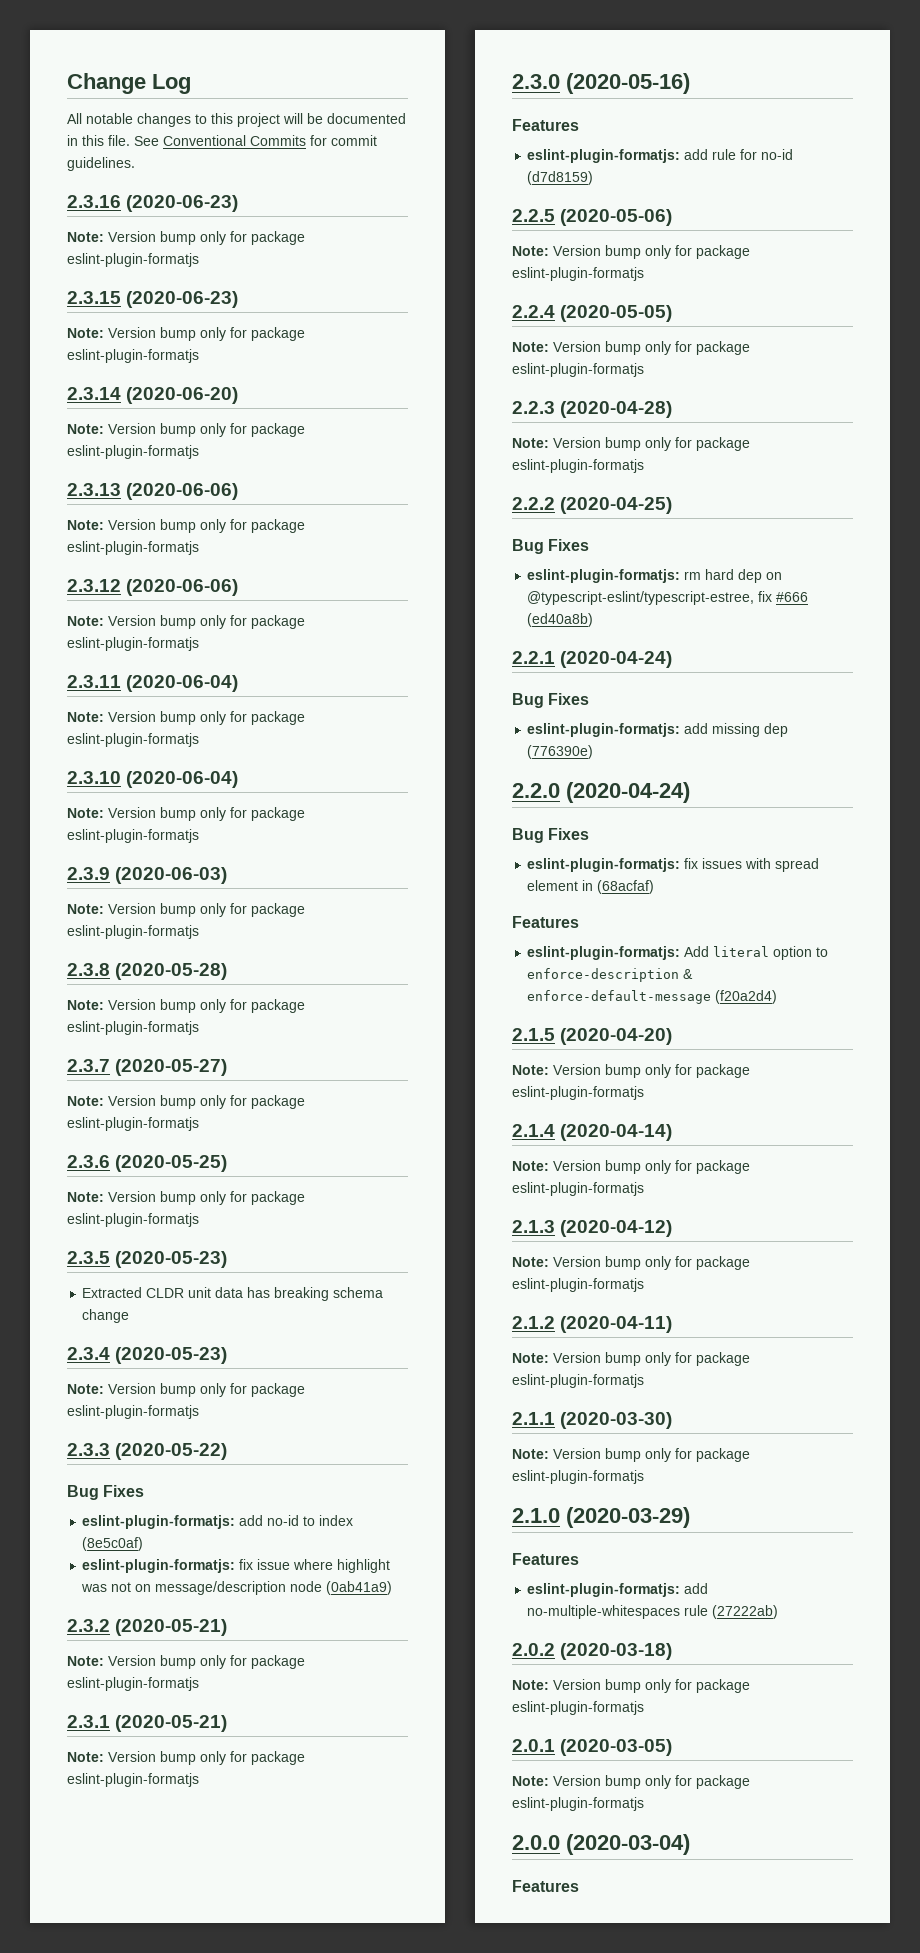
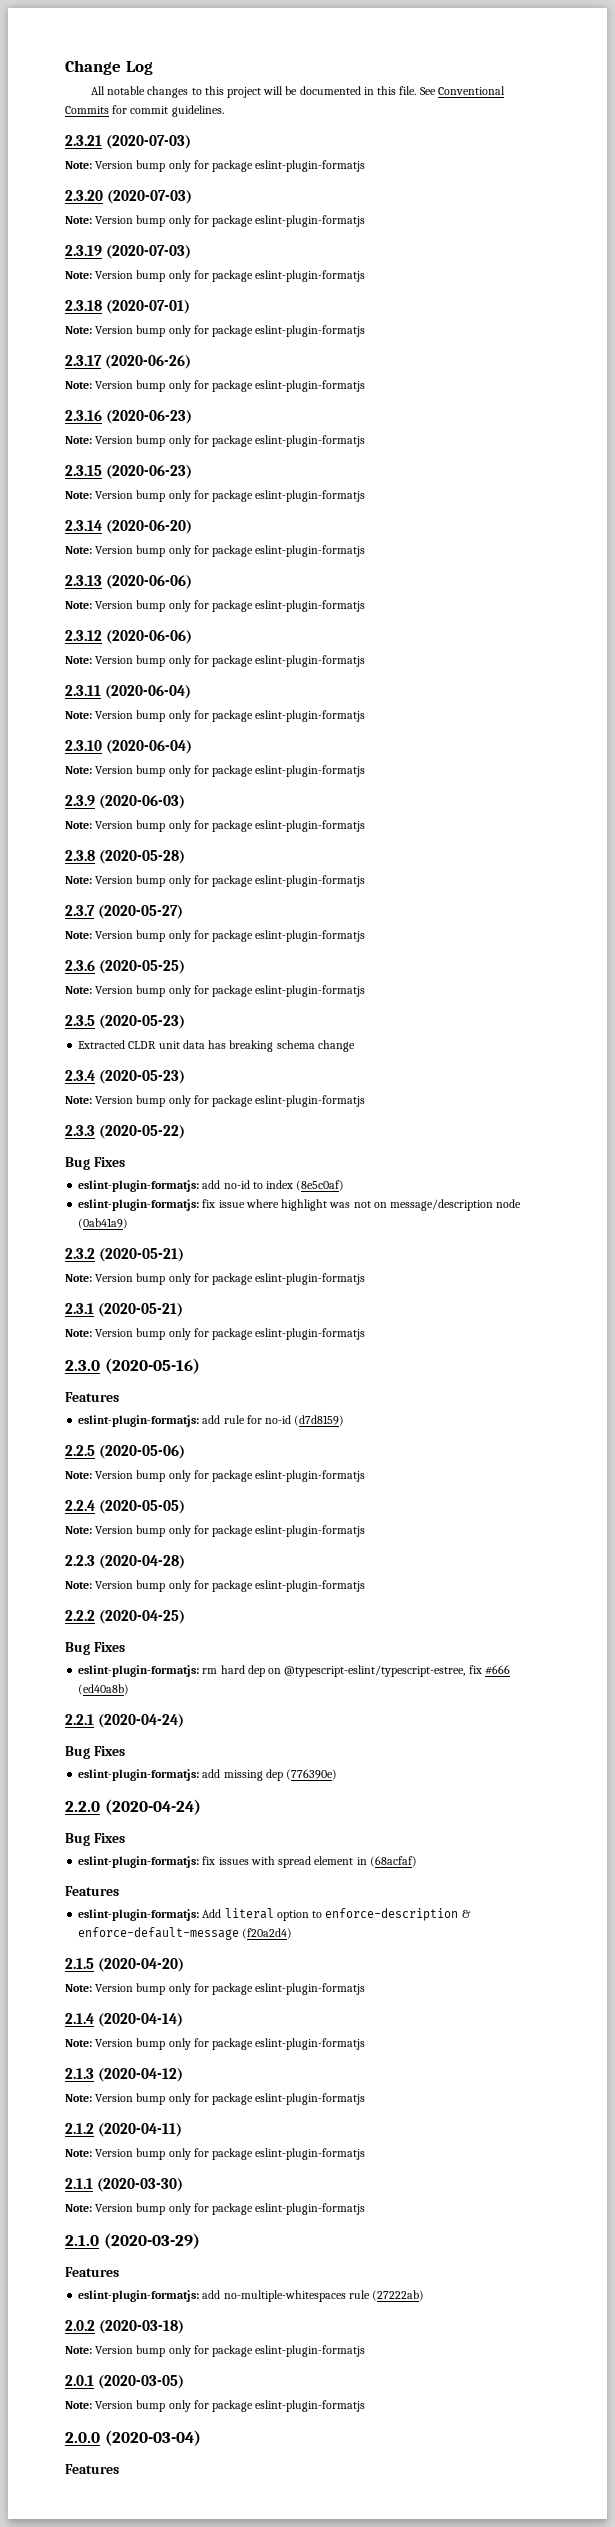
(135, 164) none -> [65,135,192,149] [65,160,366,172] [65,190,193,204] [65,215,366,227] [65,245,192,259] [65,270,366,282] [65,300,191,314] [65,325,366,337] [65,355,192,369] [65,380,366,392] // 2.3.21 (2020-07-03) // Note: Version bump only for package eslint-plugin-formatjs // 2.3.20 (2020-07-03) // Note: Version bump only for package eslint-plugin-formatjs // 2.3.19 (2020-07-03) // Note: Version bump only for package eslint-plugin-formatjs // 2.3.18 (2020-07-01) // Note: Version bump only for package eslint-plugin-formatjs // 2.3.17 (2020-06-26) // Note: Version bump only for package eslint-plugin-formatjs

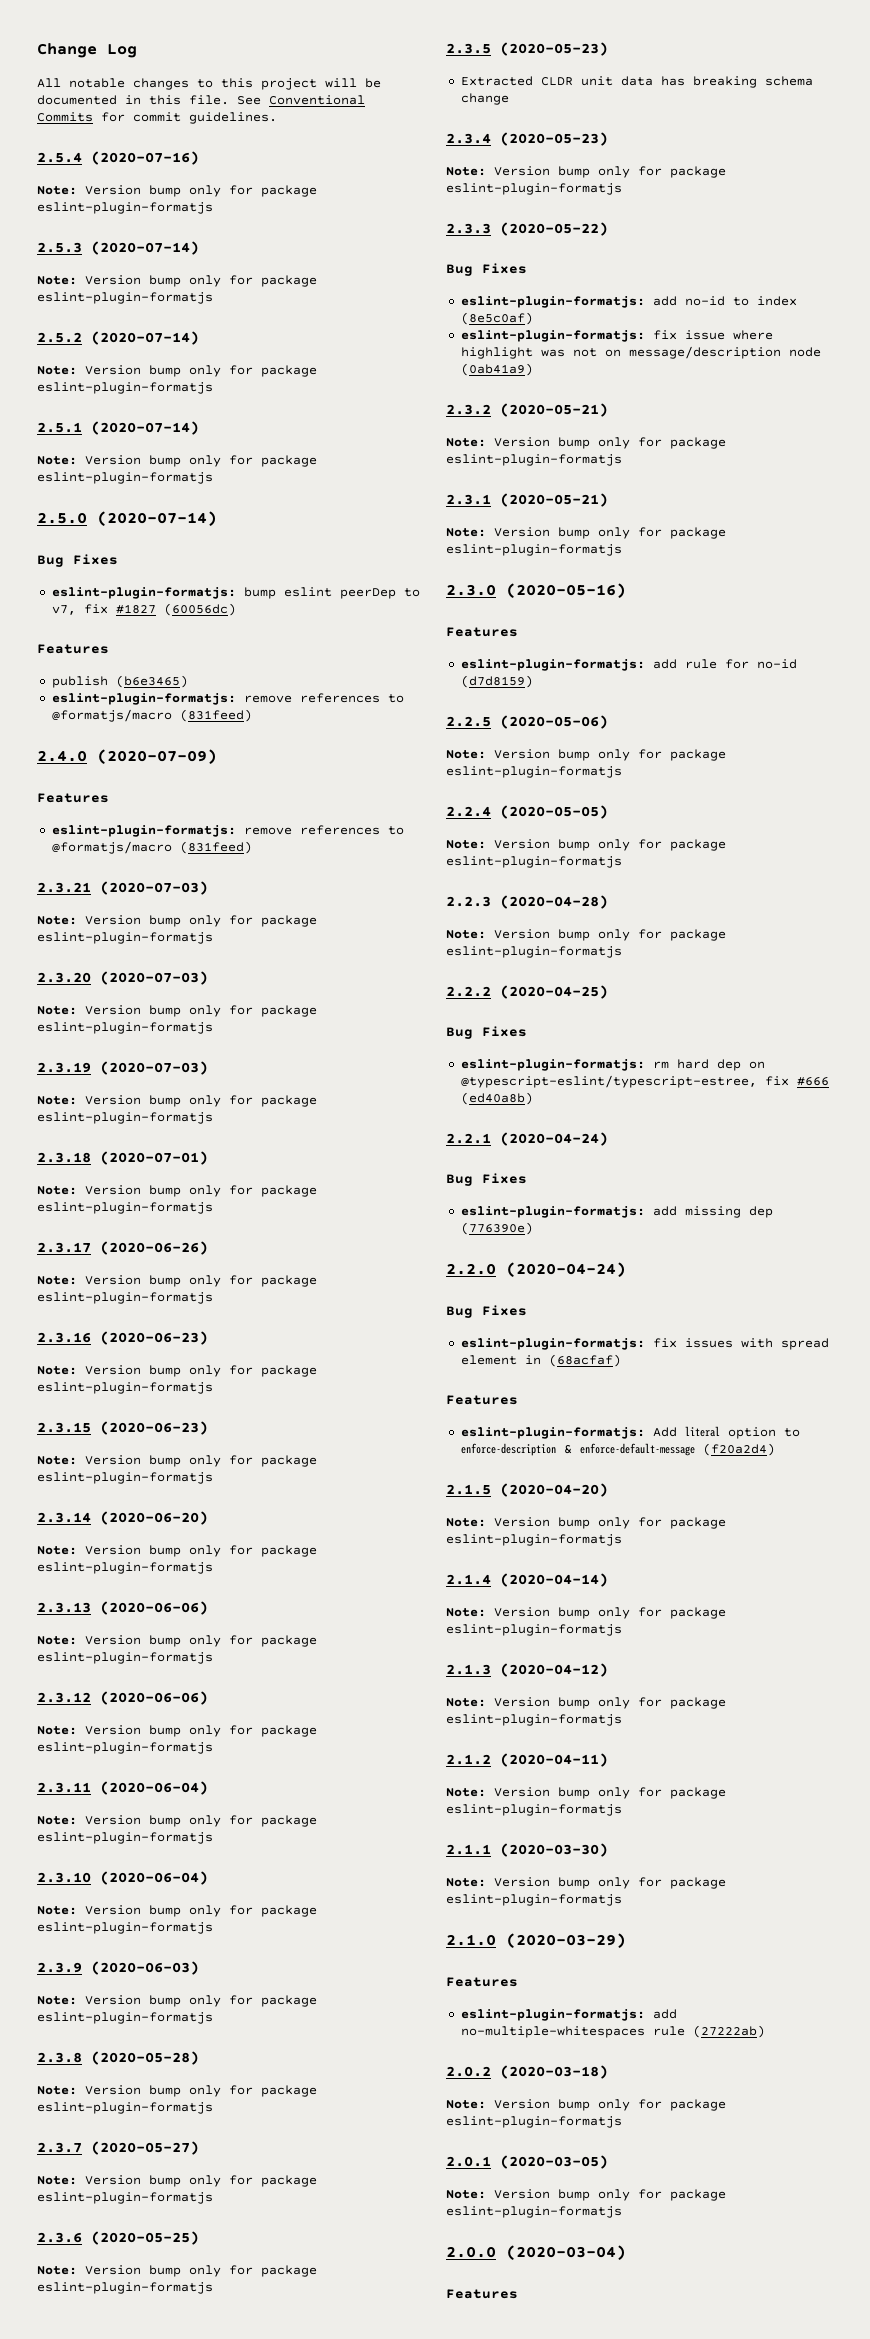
(224, 111) none -> [37,151,199,165] [37,185,317,197] [37,202,213,214] [37,241,199,255] [37,275,317,287] [37,292,213,304] [37,331,199,345] [37,365,317,377] [37,382,213,394] [37,421,199,435] [37,455,317,467] [37,472,213,484] [37,511,217,526] [37,554,118,567] [51,587,420,599] [51,603,236,616] [37,644,109,654] [51,675,188,688] [51,693,404,705] [51,709,252,722] [37,749,217,764] [37,793,109,803] [51,825,404,837] [51,841,252,854] // 2.5.4 (2020-07-16) // Note: Version bump only for package eslint-plugin-formatjs // 2.5.3 (2020-07-14) // Note: Version bump only for package eslint-plugin-formatjs // 2.5.2 (2020-07-14) // Note: Version bump only for package eslint-plugin-formatjs // 2.5.1 (2020-07-14) // Note: Version bump only for package eslint-plugin-formatjs // 2.5.0 (2020-07-14) // Bug Fixes // eslint-plugin-formatjs: bump eslint peerDep to v7, fix #1827 (60056dc) // Features // publish (b6e3465) // eslint-plugin-formatjs: remove references to @formatjs/macro (831feed) // 2.4.0 (2020-07-09) // Features // eslint-plugin-formatjs: remove references to @formatjs/macro (831feed)

